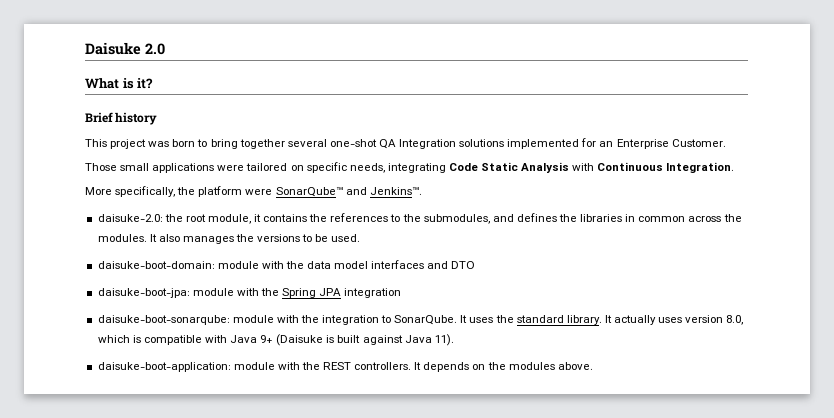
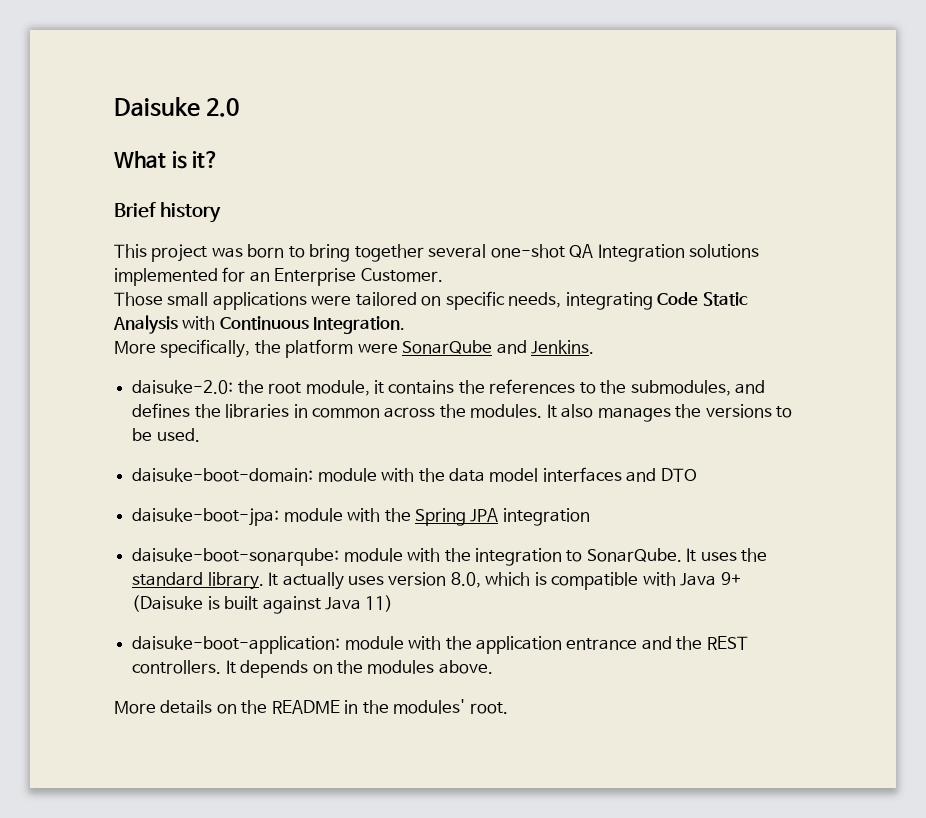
[275,186,422,197] SonarQube™ and Jenkins™. -> [402,340,595,354] SonarQube and Jenkins.
[434,334,454,346] 11). -> [365,595,394,612] 11)
(320, 366) none -> [475,636,703,654] application entrance and the
(593, 366) none -> [114,699,508,714] // More details on the README in the modules' root.

